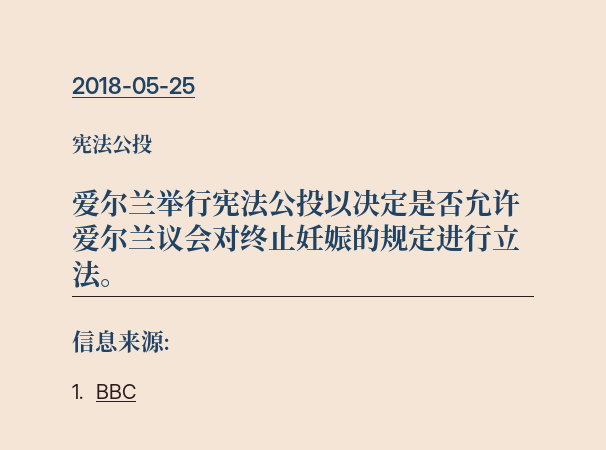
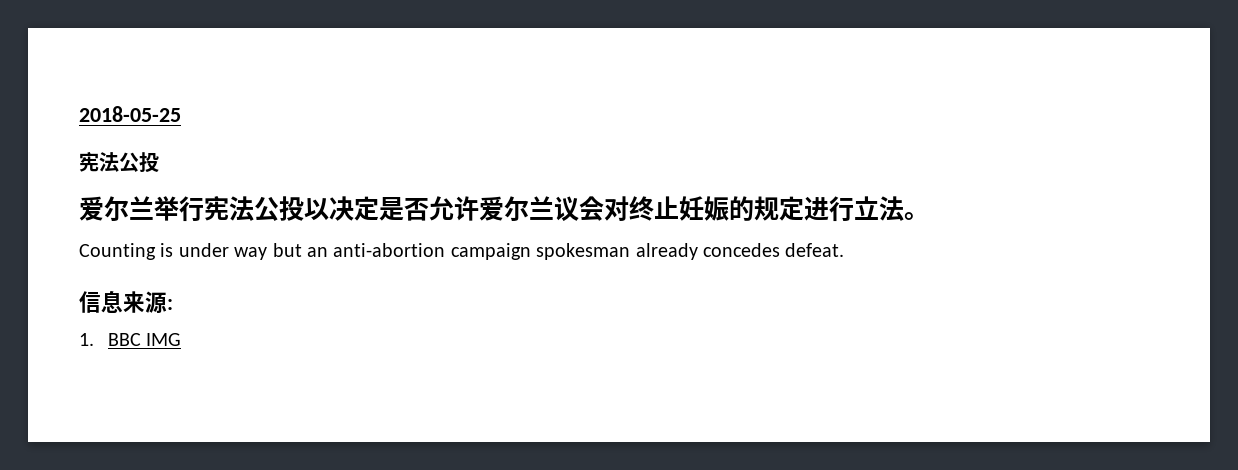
(128, 283) none -> [79,243,845,260] // Counting is under way but an anti-abortion campaign spokesman already concedes defeat.
(136, 391) none -> [146,333,182,346] IMG

